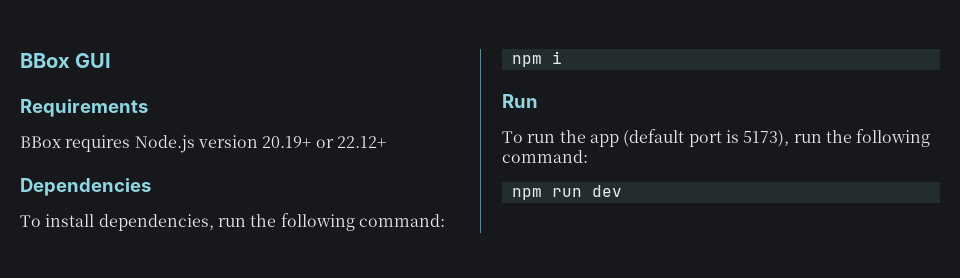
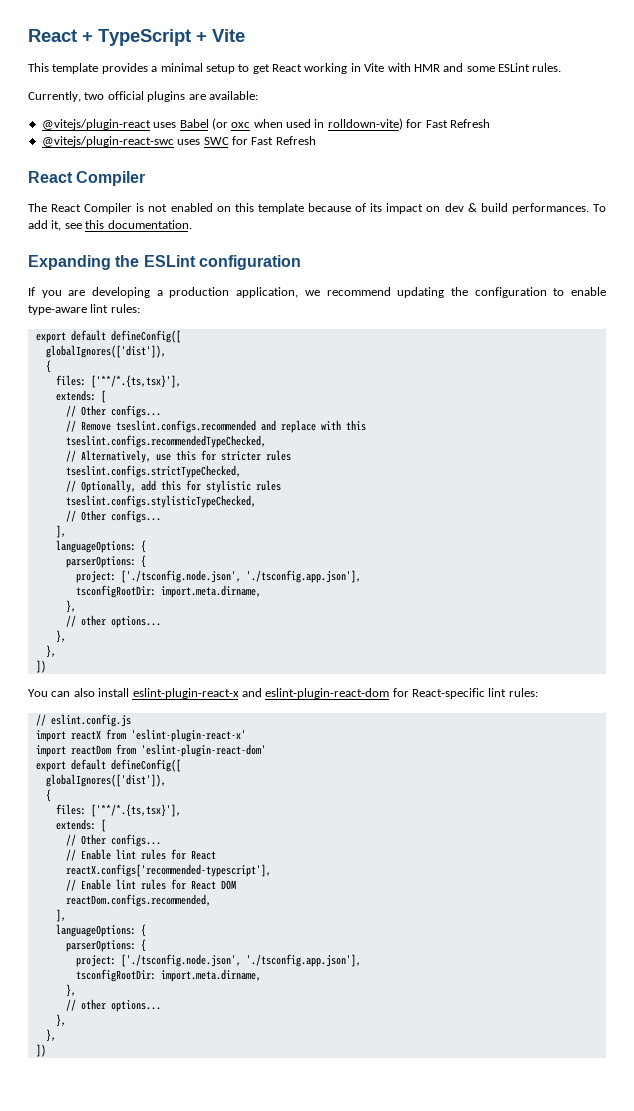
[20,53,112,68] [20,99,148,117] [20,135,386,153] [20,178,151,196] [20,213,445,231] [511,51,562,67] [502,94,538,108] [502,129,931,147] [502,150,588,163] [511,185,622,200] BBox GUI // Requirements // BBox requires Node.js version 20.19+ or 22.12+ // Dependencies // To install dependencies, run the following command: // npm i // Run // To run the app (default port is 5173), run the following command: // npm run dev -> [28,29,245,46] [28,63,562,74] [28,91,258,102] [41,118,490,130] [41,136,316,147] [28,171,146,186] [28,203,606,214] [28,220,192,231] [28,255,301,270] [28,287,606,298] [28,304,140,315] [35,330,181,343] [45,345,166,358] [45,360,51,373] [55,375,181,388] [55,390,106,403] [65,405,161,418] [65,420,366,433] [65,435,266,448] [65,450,291,463] [65,465,241,478] [65,480,281,493] [65,495,256,508] [65,510,161,523] [55,525,66,538] [55,540,146,553] [65,555,146,568] [75,570,361,583] [75,585,261,598] [65,600,76,613] [65,615,161,628] [55,630,66,643] [45,645,56,658] [35,660,46,673] [28,688,538,699] [35,714,131,727] [35,729,246,742] [35,744,266,757] [35,759,181,772] [45,774,166,787] [45,789,51,802] [55,804,181,817] [55,819,106,832] [65,834,161,847] [65,849,216,861] [65,864,271,877] [65,879,236,891] [65,894,211,907] [55,909,66,922] [55,924,146,937] [65,939,146,952] [75,954,361,967] [75,969,261,982] [65,984,76,997] [65,999,161,1012] [55,1014,66,1027] [45,1029,56,1042] [35,1044,46,1057] React + TypeScript + Vite // This template provides a minimal setup to get React working in Vite with HMR and some ESLint rules. // Currently, two official plugins are available: // @vitejs/plugin-react uses Babel (or oxc when used in rolldown-vite) for Fast Refresh // @vitejs/plugin-react-swc uses SWC for Fast Refresh // React Compiler // The React Compiler is not enabled on this template because of its impact on dev & build performances. To add it, see this documentation. // Expanding the ESLint configuration // If you are developing a production application, we recommend updating the configuration to enable type-aware lint rules: // export default defineConfig([ // globalIgnores(['dist']), // { // files: ['**/*.{ts,tsx}'], // extends: [ // // Other configs... // // Remove tseslint.configs.recommended and replace with this // tseslint.configs.recommendedTypeChecked, // // Alternatively, use this for stricter rules // tseslint.configs.strictTypeChecked, // // Optionally, add this for stylistic rules // tseslint.configs.stylisticTypeChecked, // // Other configs... // ], // languageOptions: { // parserOptions: { // project: ['./tsconfig.node.json', './tsconfig.app.json'], // tsconfigRootDir: import.meta.dirname, // }, // // other options... // }, // }, // ]) // You can also install eslint-plugin-react-x and eslint-plugin-react-dom for React-specific lint rules: // // eslint.config.js // import reactX from 'eslint-plugin-react-x' // import reactDom from 'eslint-plugin-react-dom' // export default defineConfig([ // globalIgnores(['dist']), // { // files: ['**/*.{ts,tsx}'], // extends: [ // // Other configs... // // Enable lint rules for React // reactX.configs['recommended-typescript'], // // Enable lint rules for React DOM // reactDom.configs.recommended, // ], // languageOptions: { // parserOptions: { // project: ['./tsconfig.node.json', './tsconfig.app.json'], // tsconfigRootDir: import.meta.dirname, // }, // // other options... // }, // }, // ])

